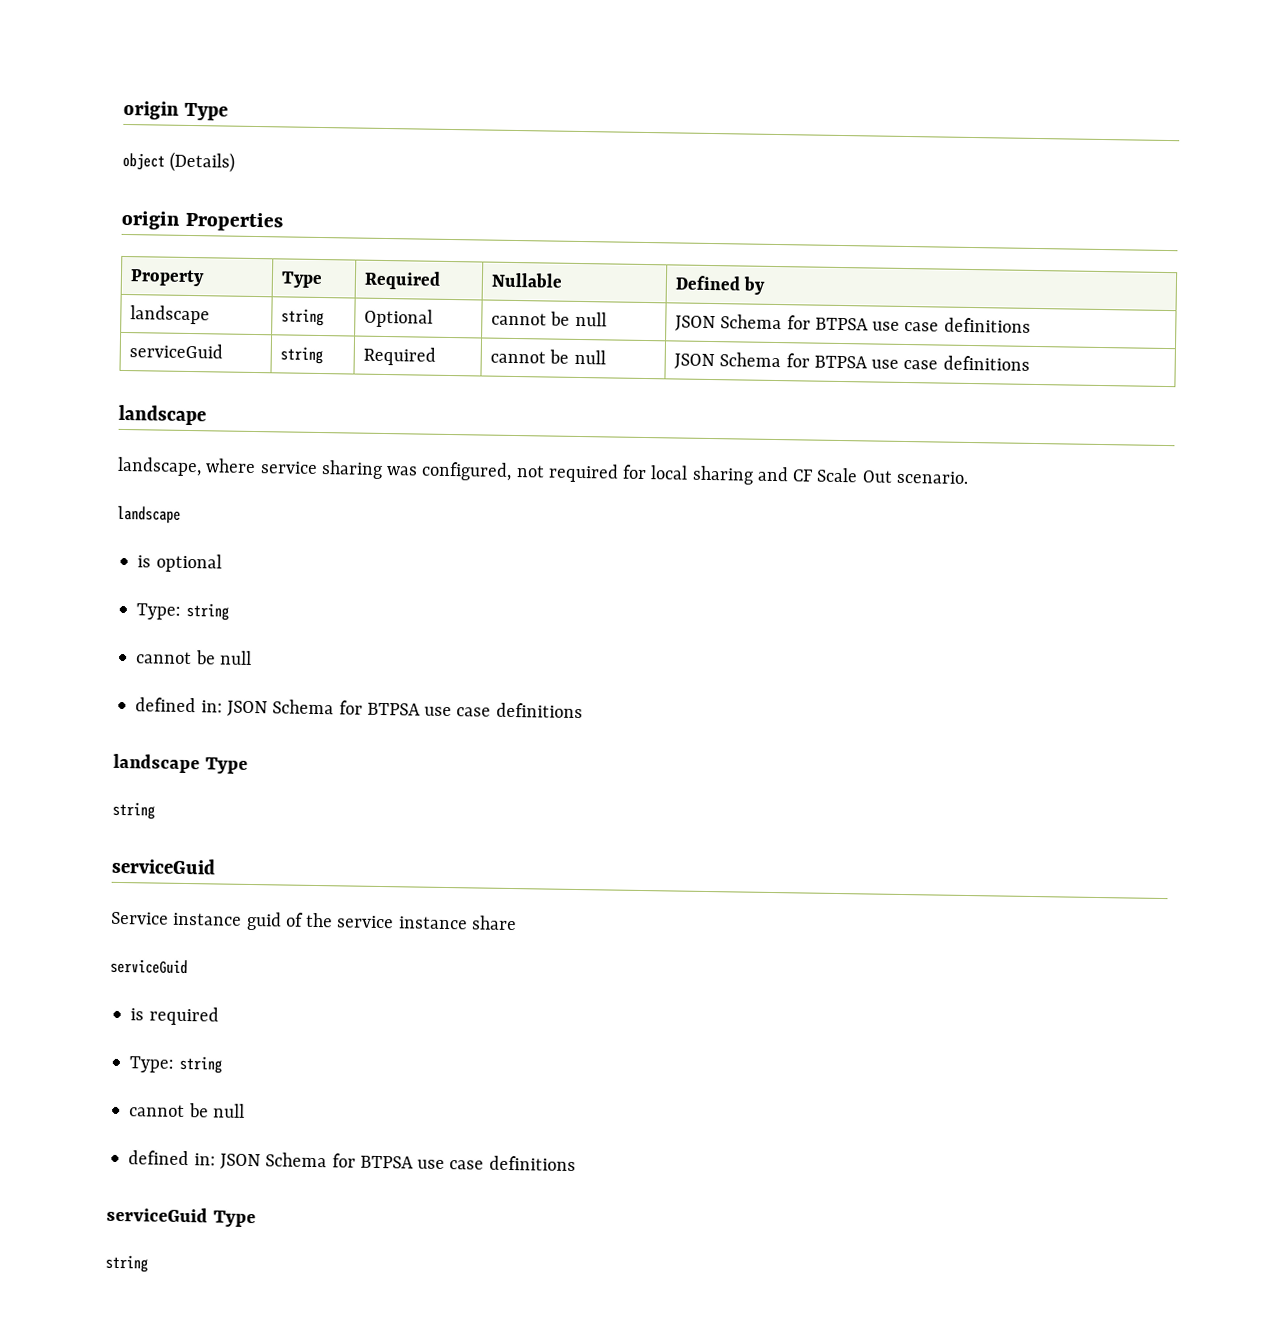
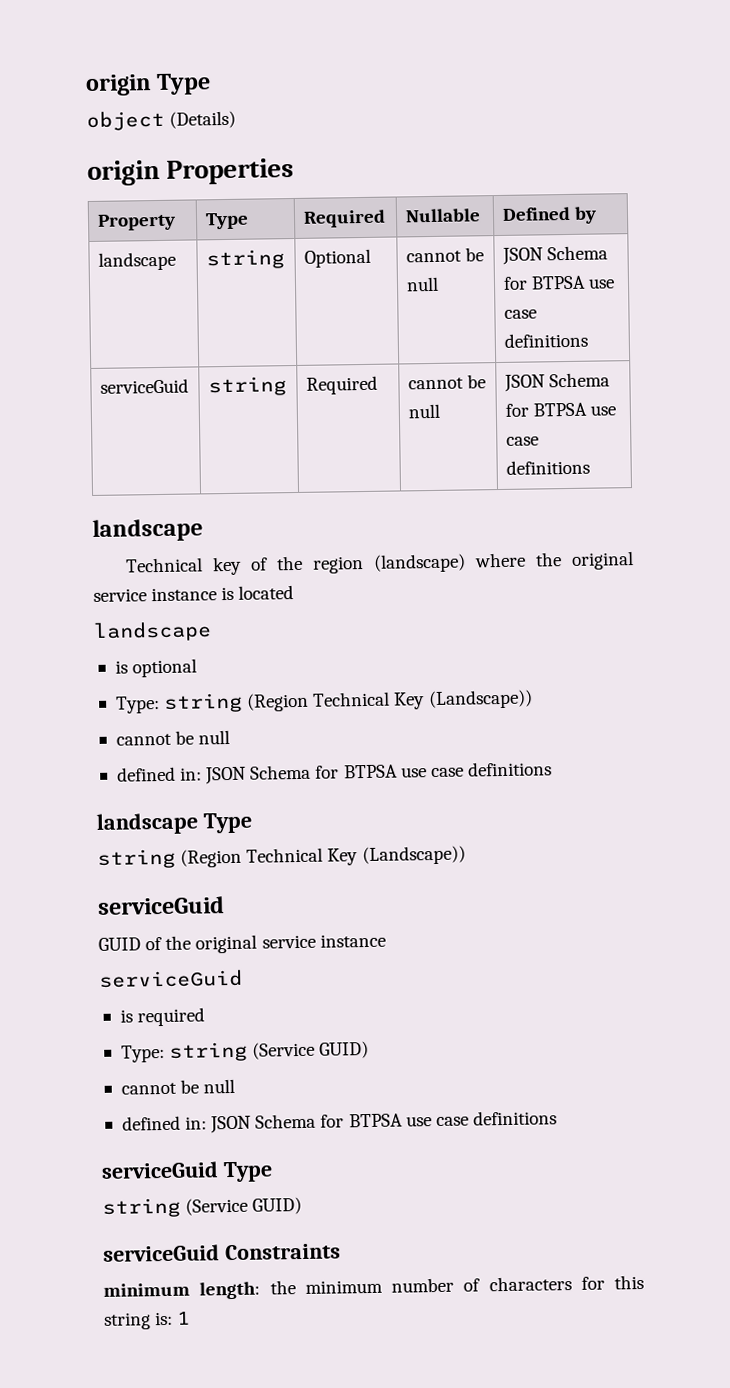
[117,456,969,485] landscape, where service sharing was configured, not required for local sharing and CF Scale Out scenario. -> [124,551,634,576] [93,585,295,602] Technical key of the region (landscape) where the original service instance is located
(229, 611) none -> [246,689,533,712] (Region Technical Key (Landscape))
[111,857,216,875] [111,911,517,931] // serviceGuid // Service instance guid of the service instance share -> [180,845,466,868] [97,896,225,915] [98,933,386,954] (Region Technical Key (Landscape)) // serviceGuid // GUID of the original service instance
(222, 1064) none -> [252,1040,370,1060] (Service GUID)
(148, 1263) none -> [185,1196,303,1216] [103,1243,341,1262] [103,1274,644,1300] [104,1311,192,1330] (Service GUID) // serviceGuid Constraints // minimum length: the minimum number of characters for this string is: 1

